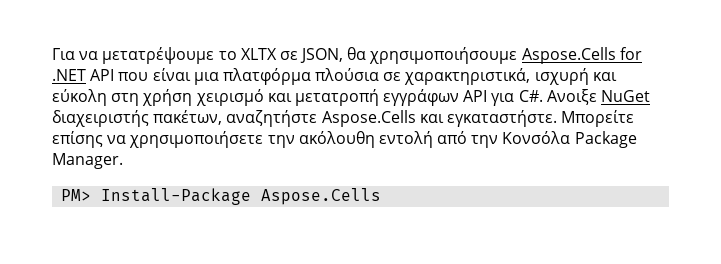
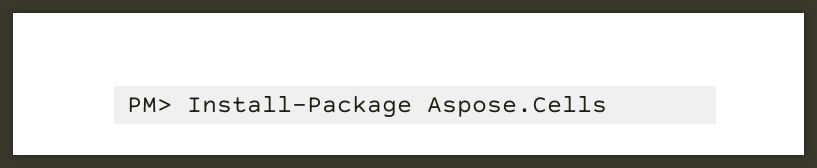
[52,47,642,64] [52,68,617,85] [52,89,651,106] [52,110,635,127] [52,131,637,148] [52,153,123,169] Για να μετατρέψουμε το XLTX σε JSON, θα χρησιμοποιήσουμε Aspose.Cells for .NET API που είναι μια πλατφόρμα πλούσια σε χαρακτηριστικά, ισχυρή και εύκολη στη χρήση χειρισμό και μετατροπή εγγράφων API για C#. Ανοιξε NuGet διαχειριστής πακέτων, αναζητήστε Aspose.Cells και εγκαταστήστε. Μπορείτε επίσης να χρησιμοποιήσετε την ακόλουθη εντολή από την Κονσόλα Package Manager. // -> (126, 105) none

